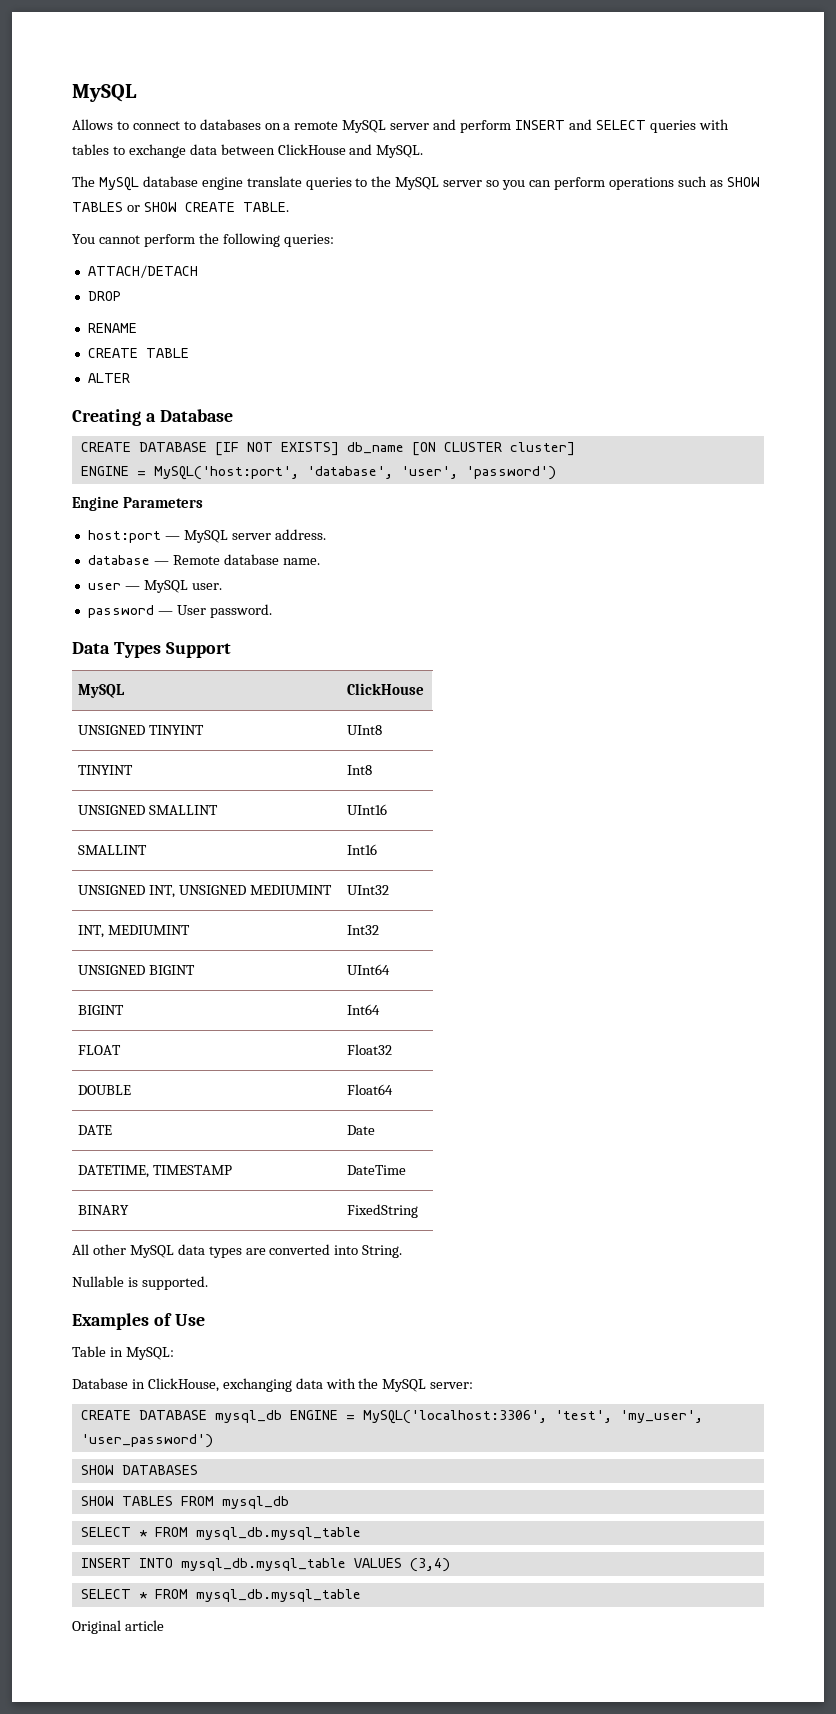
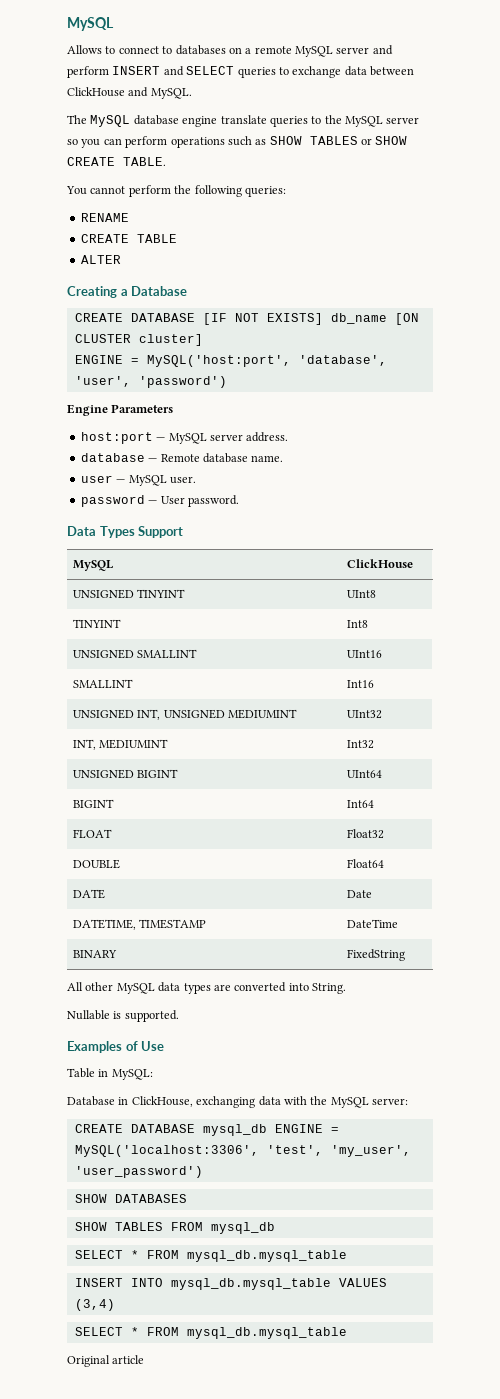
[698,119,729,130] [72,144,109,155] with tables -> (276, 72) none
[87,265,198,278] [87,291,121,301] // ATTACH/DETACH // DROP -> (286, 191) none

